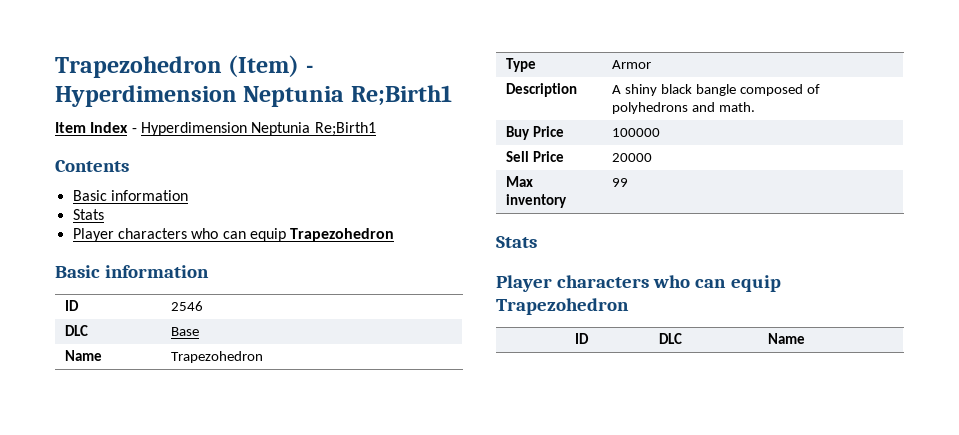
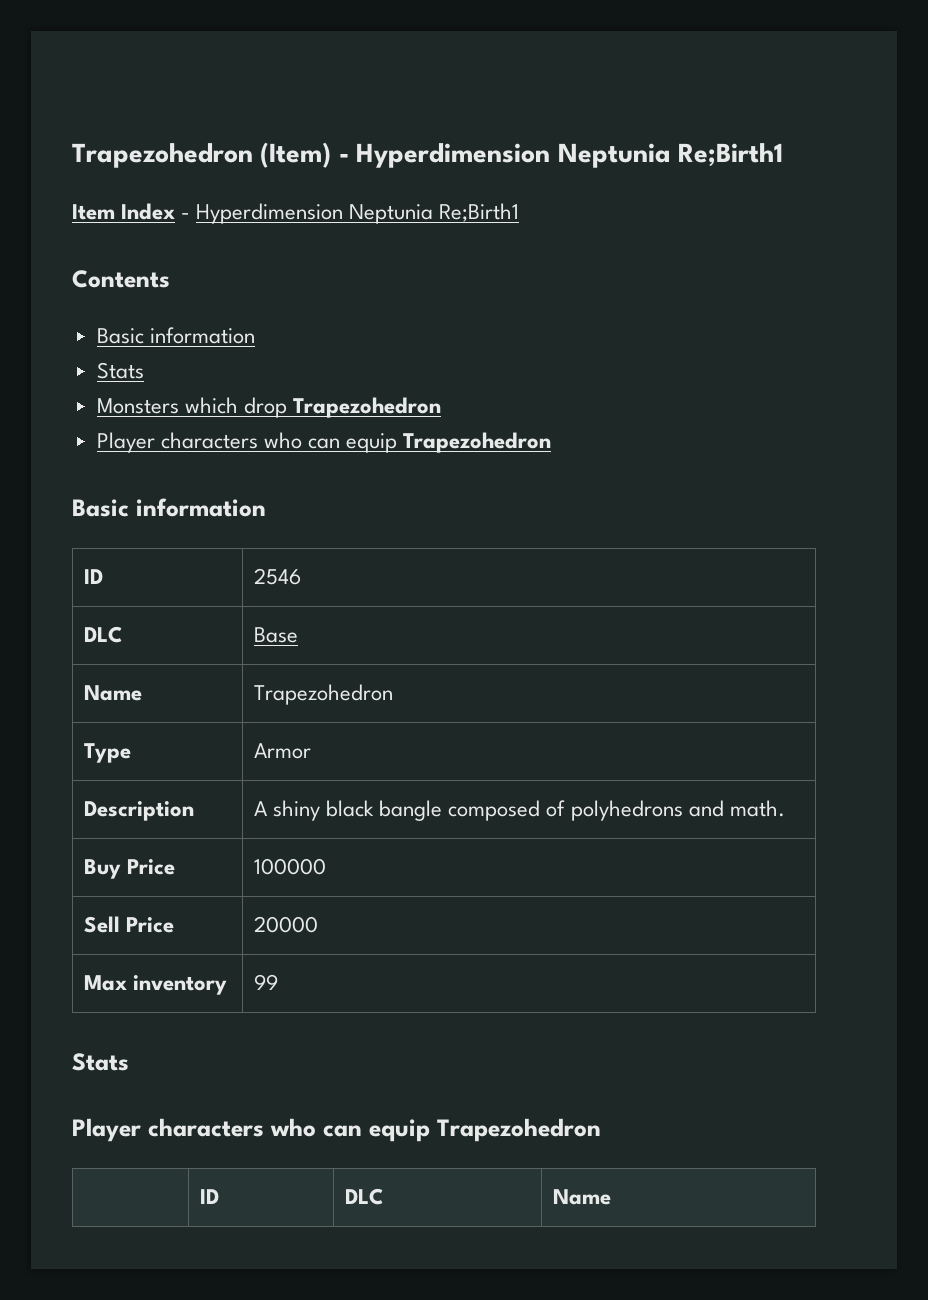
(104, 214) none -> [96,397,441,418] // Monsters which drop Trapezohedron

